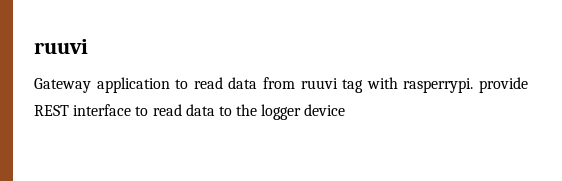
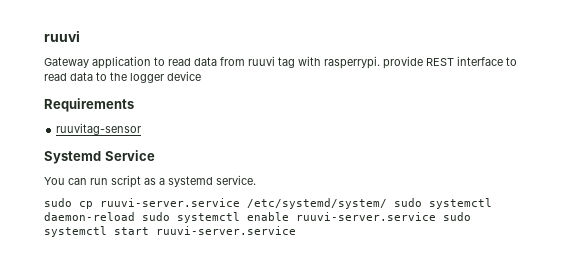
(346, 110) none -> [44,98,134,112] [56,123,142,135] [44,150,155,164] [44,175,256,188] [44,198,492,209] [44,212,471,223] [44,226,296,237] // Requirements // ruuvitag-sensor // Systemd Service // You can run script as a systemd service. // sudo cp ruuvi-server.service /etc/systemd/system/ sudo systemctl daemon-reload sudo systemctl enable ruuvi-server.service sudo systemctl start ruuvi-server.service

